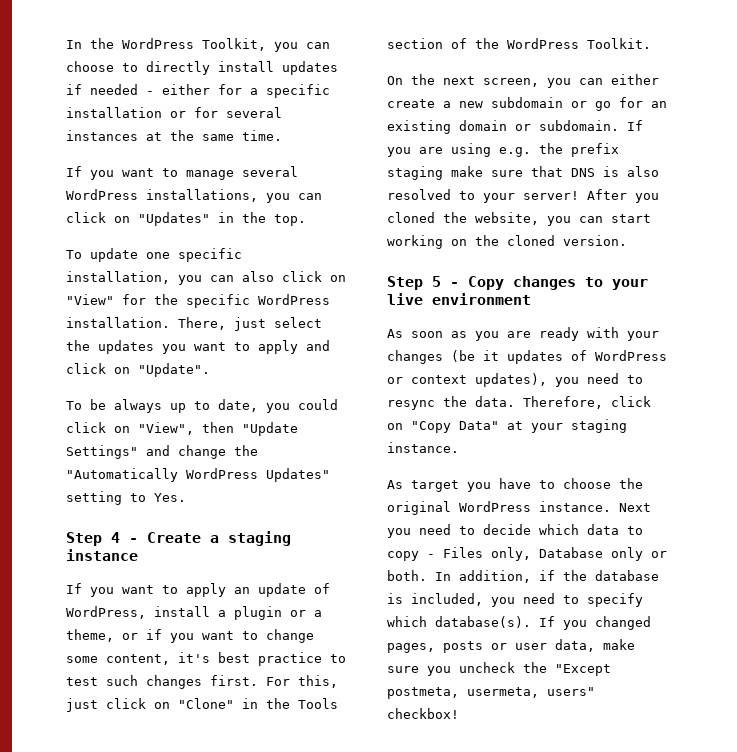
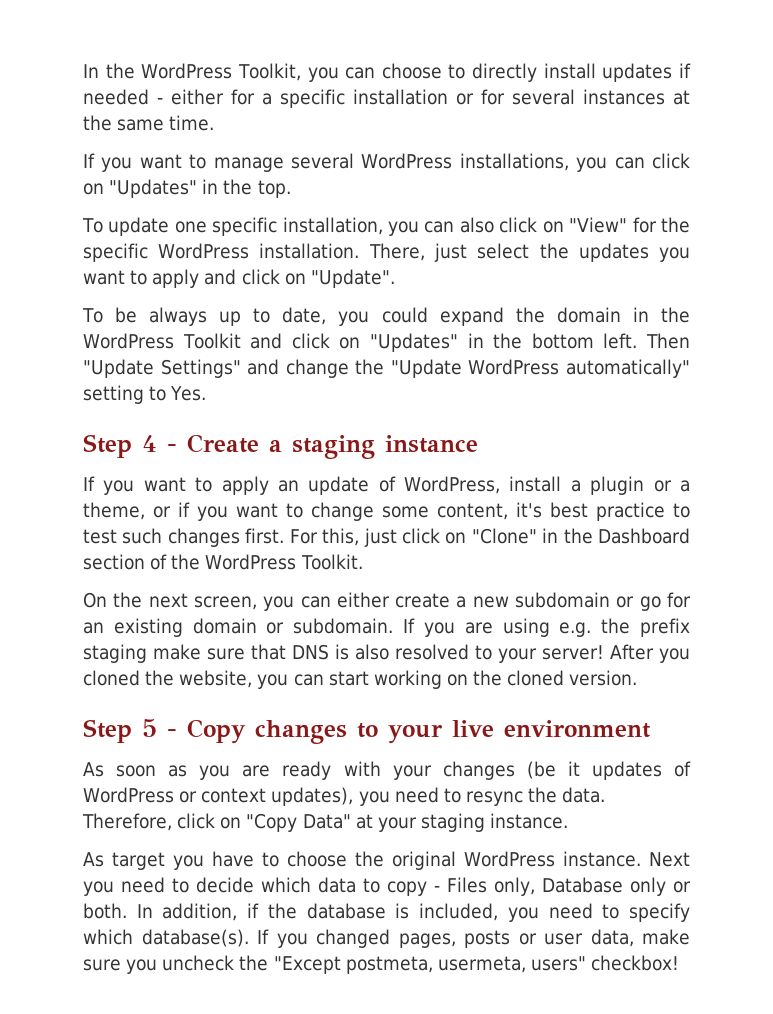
[66,422,234,435] click on "View", then -> [439,307,690,326] [83,333,690,352] expand the domain in the WordPress Toolkit and click on "Updates" in the bottom left. Then
[66,468,330,482] "Automatically WordPress Updates" -> [390,359,690,378] "Update WordPress automatically"
[298,698,338,709] Tools -> [598,528,690,544] Dashboard

